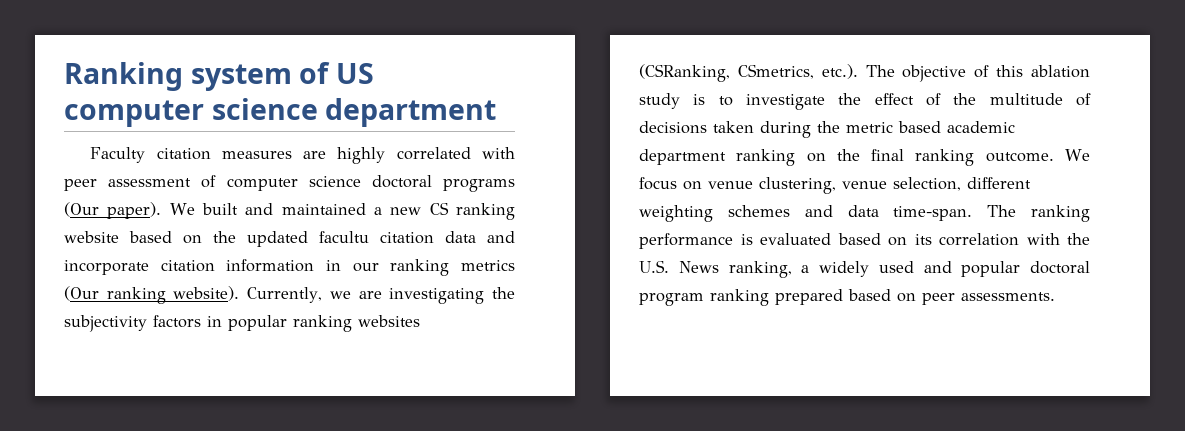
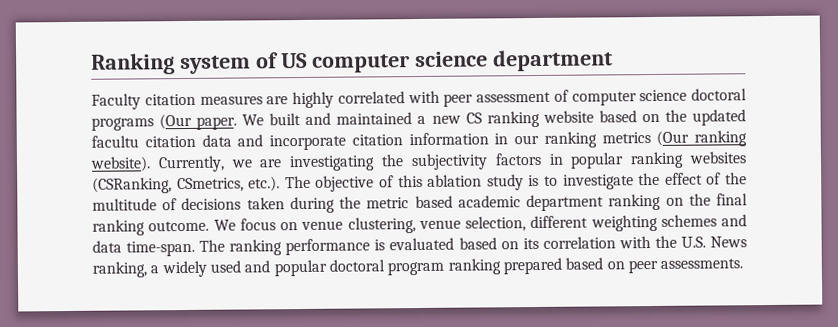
[107,202,162,219] paper). -> [196,116,238,130] paper.

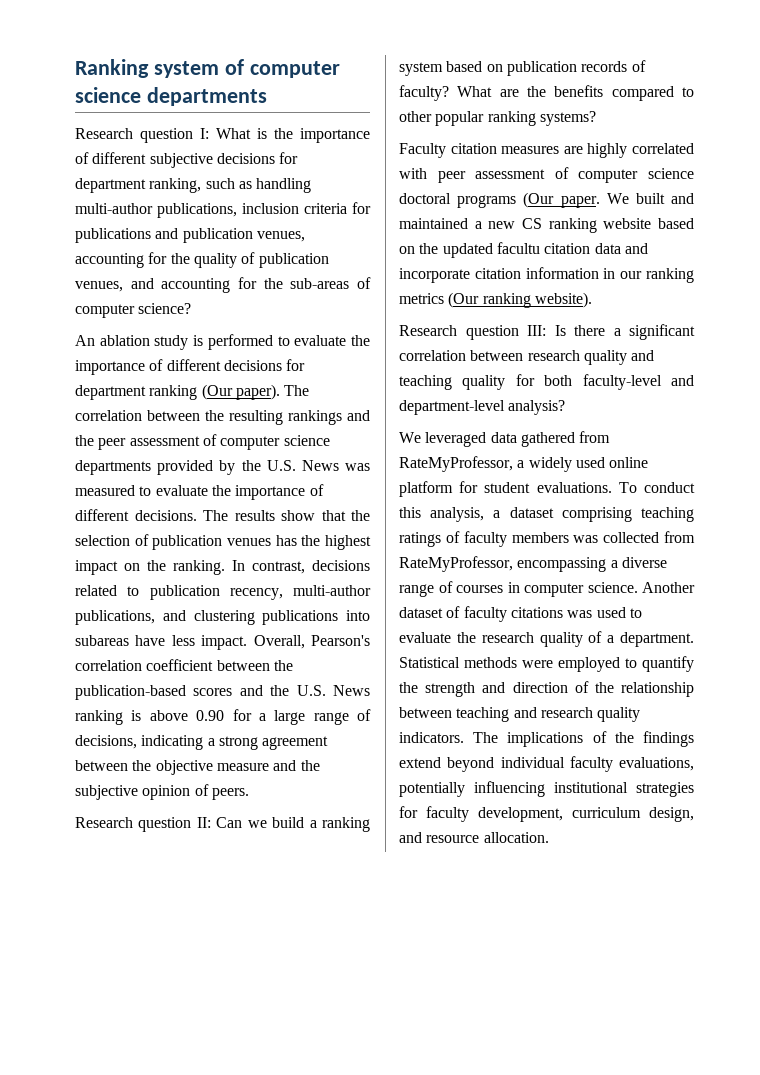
[280,49,613,73] US computer science department -> [249,61,340,78] [75,87,267,106] [75,128,370,143] [75,152,299,168] [75,178,312,193] [75,202,371,218] [75,228,305,243] [75,252,329,268] [75,277,371,293] [75,303,192,318] [75,334,371,350] [75,359,306,375] [75,384,310,400] [75,410,370,425] [75,434,330,450] [75,460,370,475] [75,484,324,500] [75,509,370,521] [75,534,371,550] [75,560,370,575] [75,585,371,600] [75,610,370,625] [75,635,370,650] [75,659,293,671] [75,685,370,700] [75,709,371,725] [75,735,329,750] [75,760,320,775] [75,784,249,800] [75,817,370,832] [399,60,646,76] [399,85,694,101] [399,111,596,126] computer science departments // Research question I: What is the importance of different subjective decisions for department ranking, such as handling multi-author publications, inclusion criteria for publications and publication venues, accounting for the quality of publication venues, and accounting for the sub-areas of computer science? // An ablation study is performed to evaluate the importance of different decisions for department ranking (Our paper). The correlation between the resulting rankings and the peer assessment of computer science departments provided by the U.S. News was measured to evaluate the importance of different decisions. The results show that the selection of publication venues has the highest impact on the ranking. In contrast, decisions related to publication recency, multi-author publications, and clustering publications into subareas have less impact. Overall, Pearson's correlation coefficient between the publication-based scores and the U.S. News ranking is above 0.90 for a large range of decisions, indicating a strong agreement between the objective measure and the subjective opinion of peers. // Research question II: Can we build a ranking system based on publication records of faculty? What are the benefits compared to other popular ranking systems?
[157,151,747,173] [92,172,748,194] [92,193,749,214] [92,214,747,236] [92,235,747,257] [92,257,744,278] Currently, we are investigating the subjectivity factors in popular ranking websites (CSRanking, CSmetrics, etc.). The objective of this ablation study is to investigate the effect of the multitude of decisions taken during the metric based academic department ranking on the final ranking outcome. We focus on venue clustering, venue selection, different weighting schemes and data time-span. The ranking performance is evaluated based on its correlation with the U.S. News ranking, a widely used and popular doctoral program ranking prepared based on peer assessments. -> [399,324,695,340] [399,350,655,365] [399,374,694,390] [399,400,566,415] [399,431,611,447] [399,456,649,472] [399,481,695,497] [399,507,694,522] [399,531,695,547] [399,556,667,572] [399,581,695,597] [399,606,642,622] [399,631,694,647] [399,656,694,672] [399,681,694,697] [399,707,641,722] [399,731,694,747] [399,756,694,772] [399,781,694,797] [399,806,694,822] [399,832,549,843] // Research question III: Is there a significant correlation between research quality and teaching quality for both faculty-level and department-level analysis? // We leveraged data gathered from RateMyProfessor, a widely used online platform for student evaluations. To conduct this analysis, a dataset comprising teaching ratings of faculty members was collected from RateMyProfessor, encompassing a diverse range of courses in computer science. Another dataset of faculty citations was used to evaluate the research quality of a department. Statistical methods were employed to quantify the strength and direction of the relationship between teaching and research quality indicators. The implications of the findings extend beyond individual faculty evaluations, potentially influencing institutional strategies for faculty development, curriculum design, and resource allocation.

